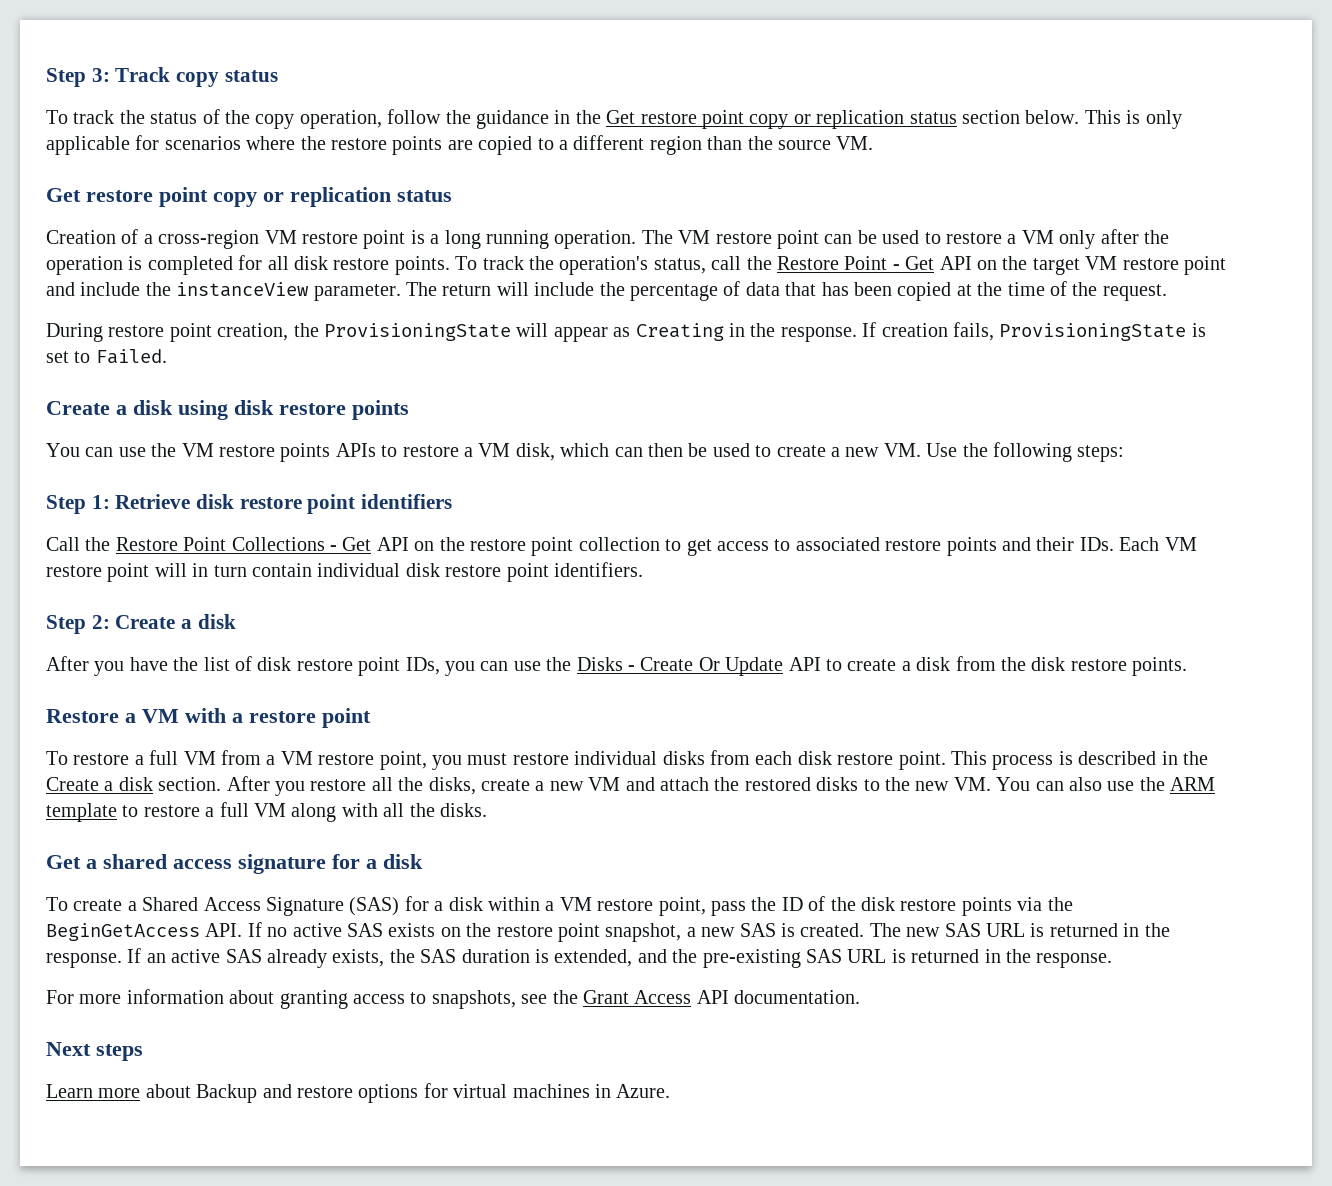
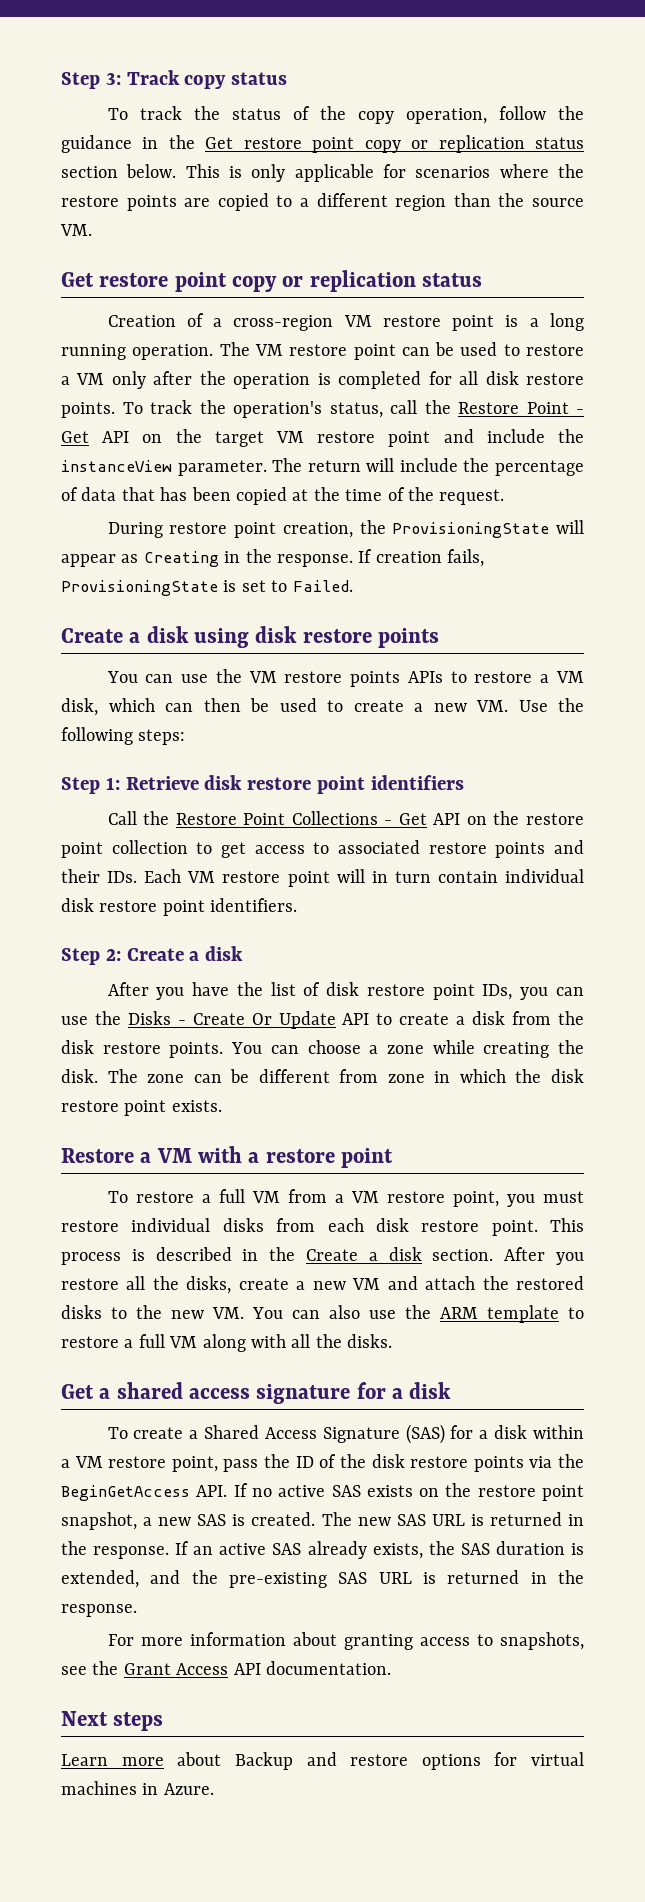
(1188, 666) none -> [231,1040,584,1058] [61,1069,585,1083] [61,1100,222,1116] You can choose a zone while creating the disk. The zone can be different from zone in which the disk restore point exists.

